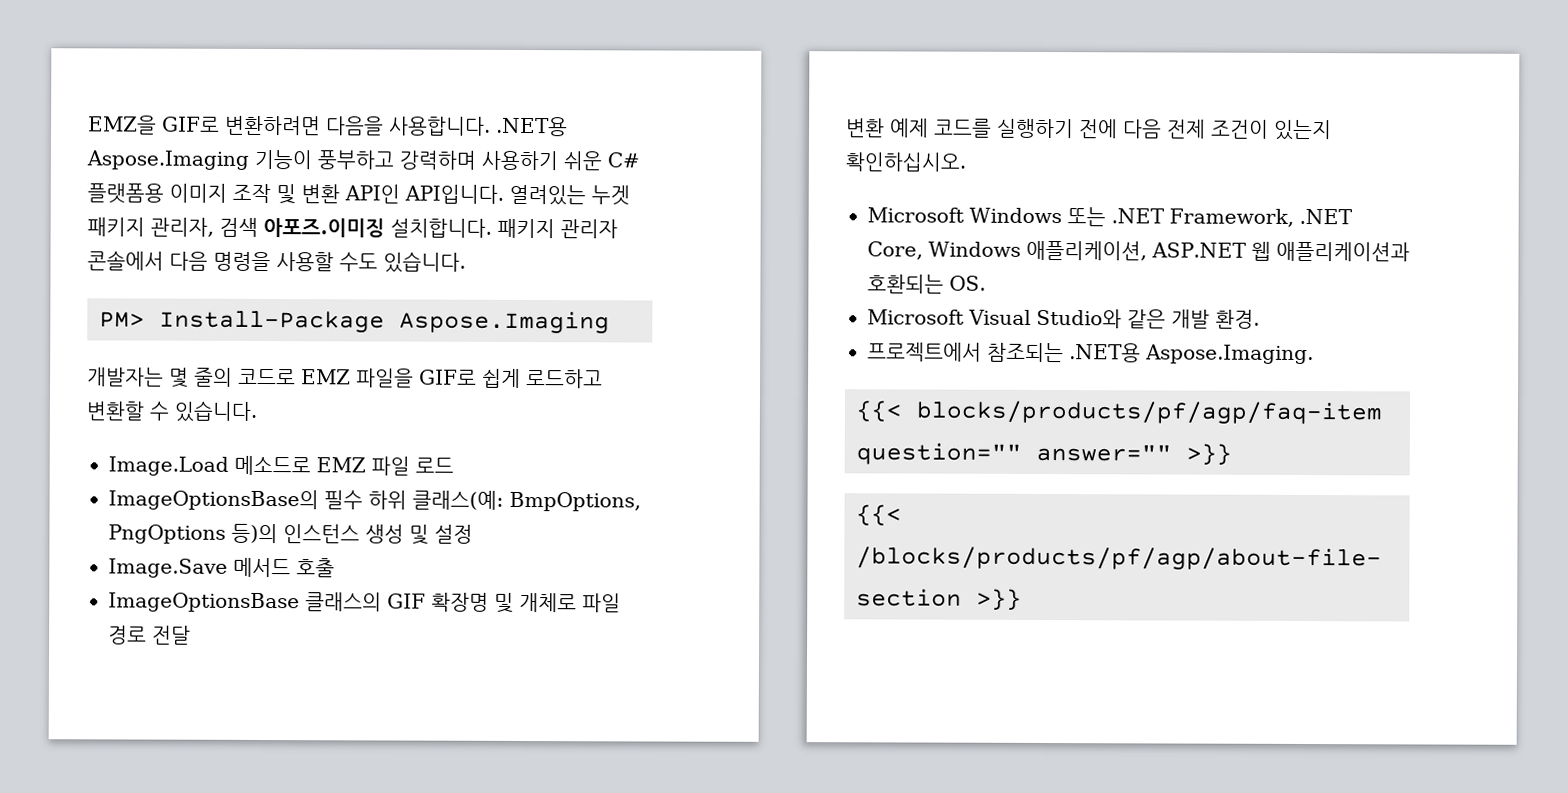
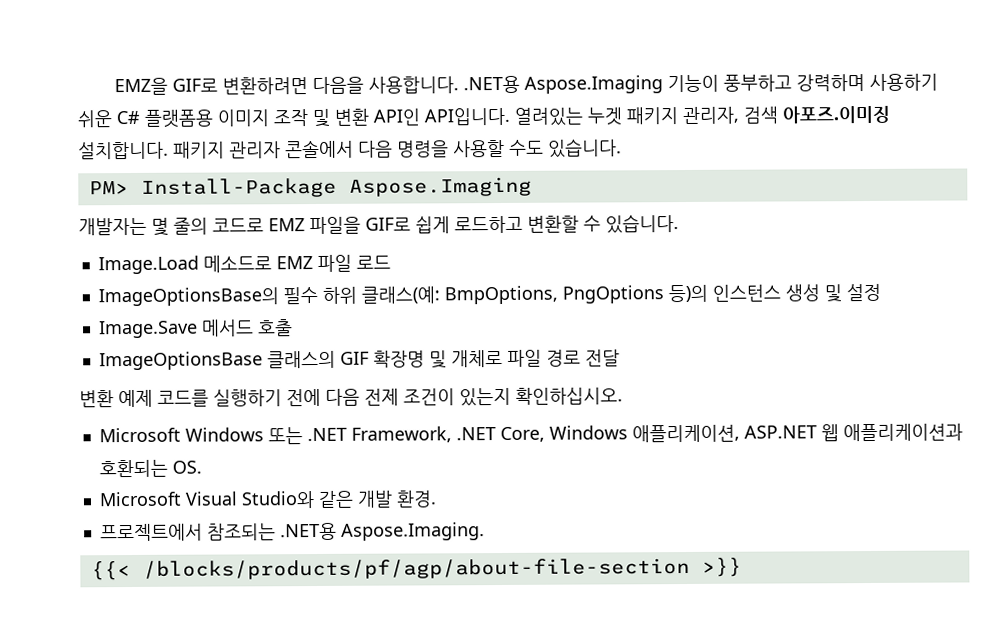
[856,400,1382,425] [856,442,1232,465] // {{< blocks/products/pf/agp/faq-item question="" answer="" >}} -> (485, 531) none

